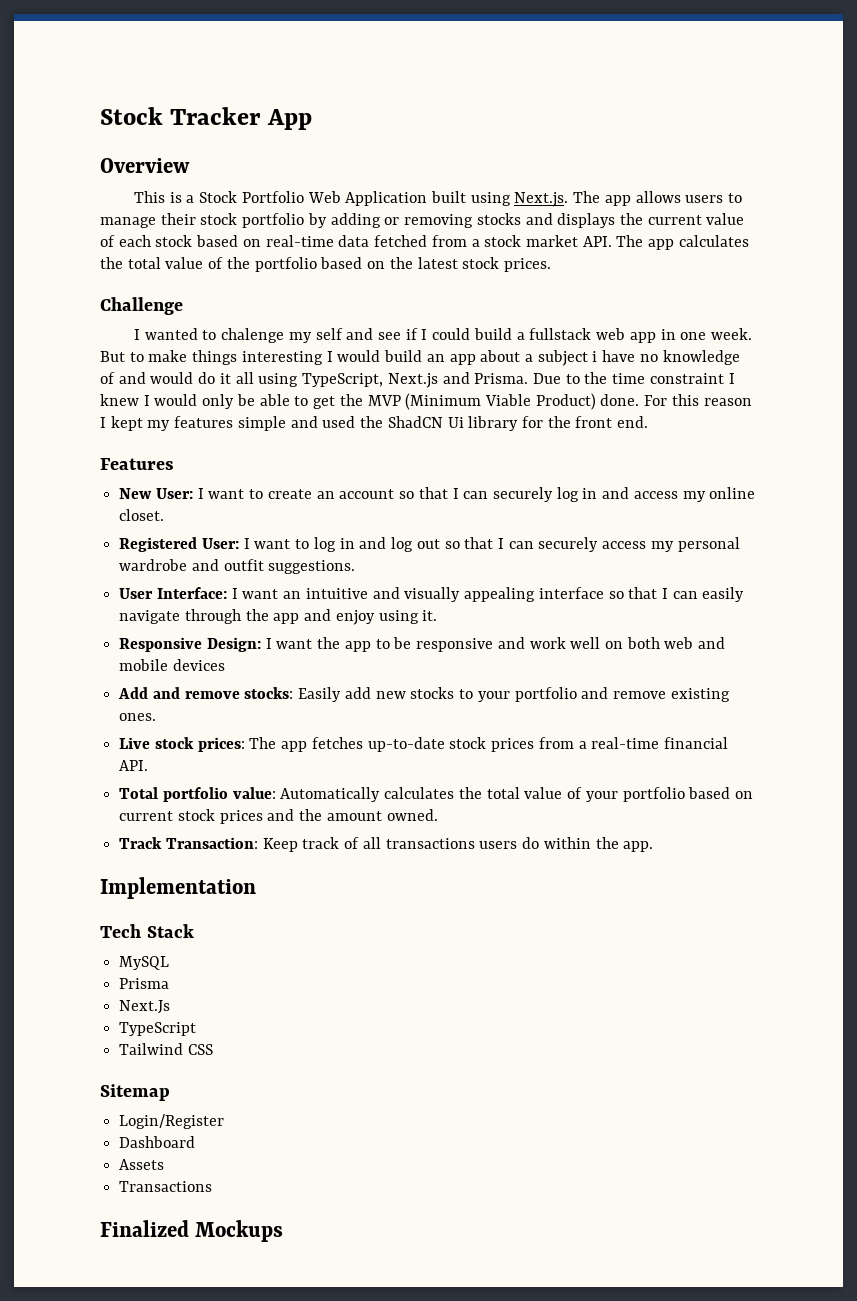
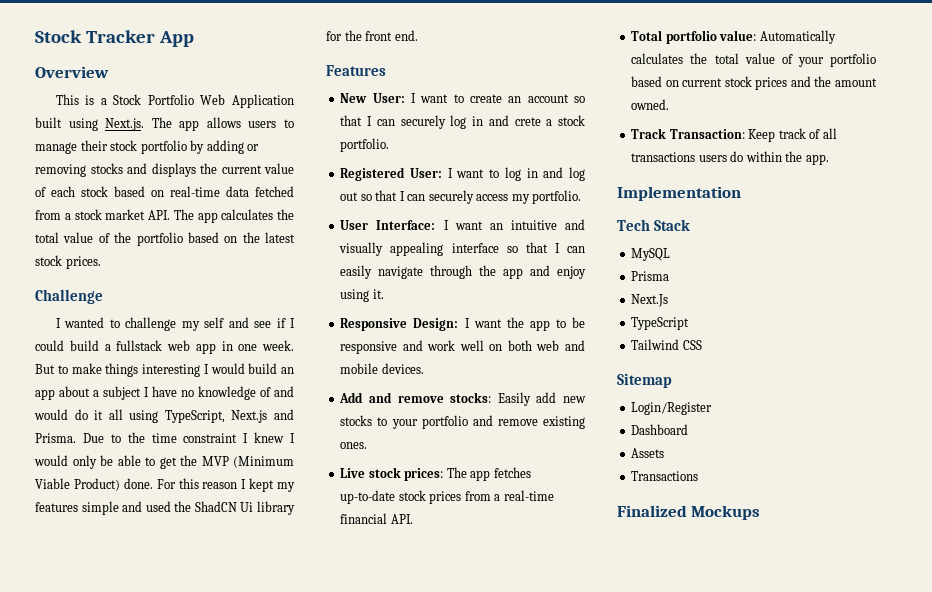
[221,328,285,343] chalenge -> [125,317,177,331] challenge
[592,351,598,362] i -> [144,387,149,397] I
[633,487,756,502] [119,509,165,521] access my online closet. -> [514,115,585,126] [340,138,390,152] crete a stock portfolio.
[677,537,740,552] [119,559,356,574] personal wardrobe and outfit suggestions. -> [532,190,582,204] portfolio.
[172,659,225,671] devices -> [381,363,424,374] devices.

